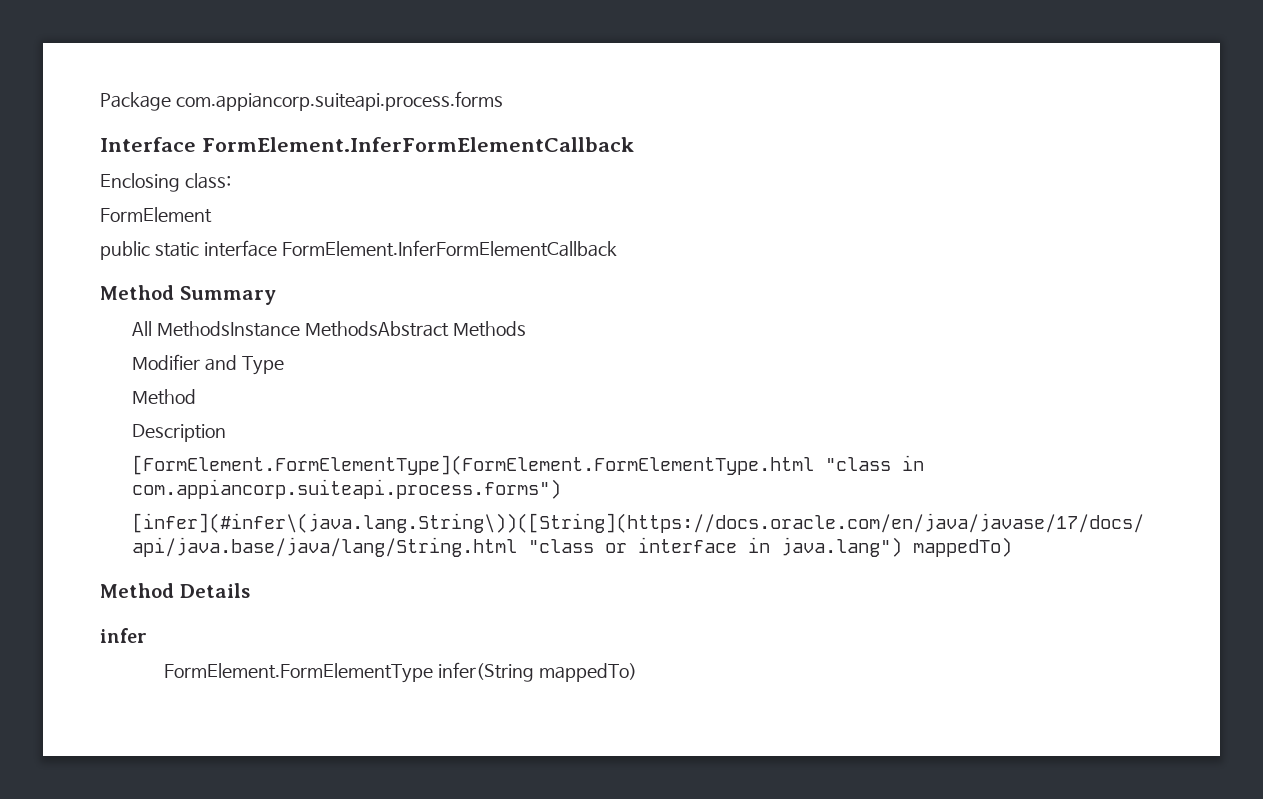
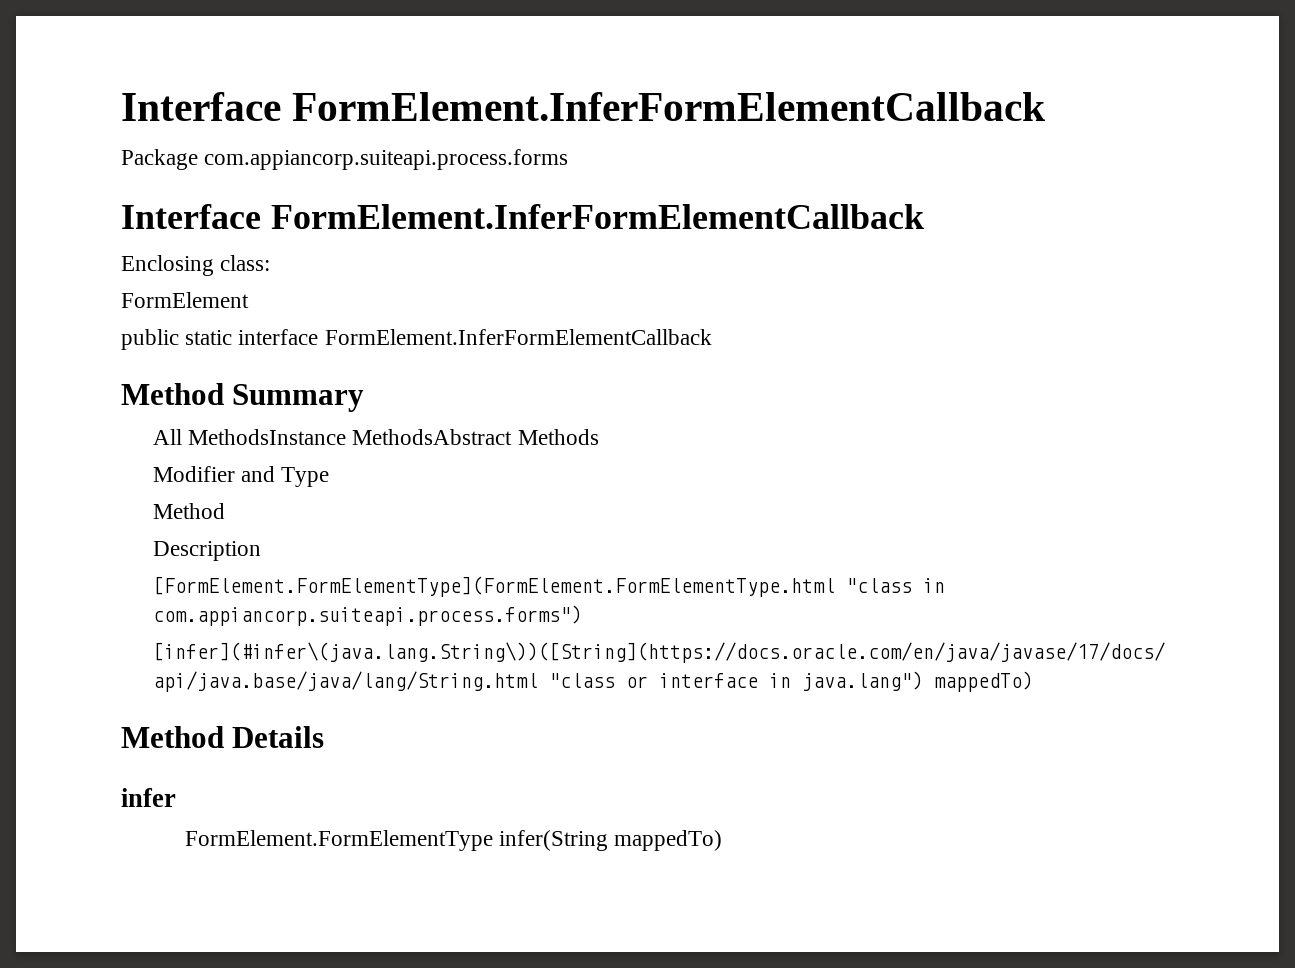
(100, 101) none -> [121,92,1047,121] Interface FormElement.InferFormElementCallback //

